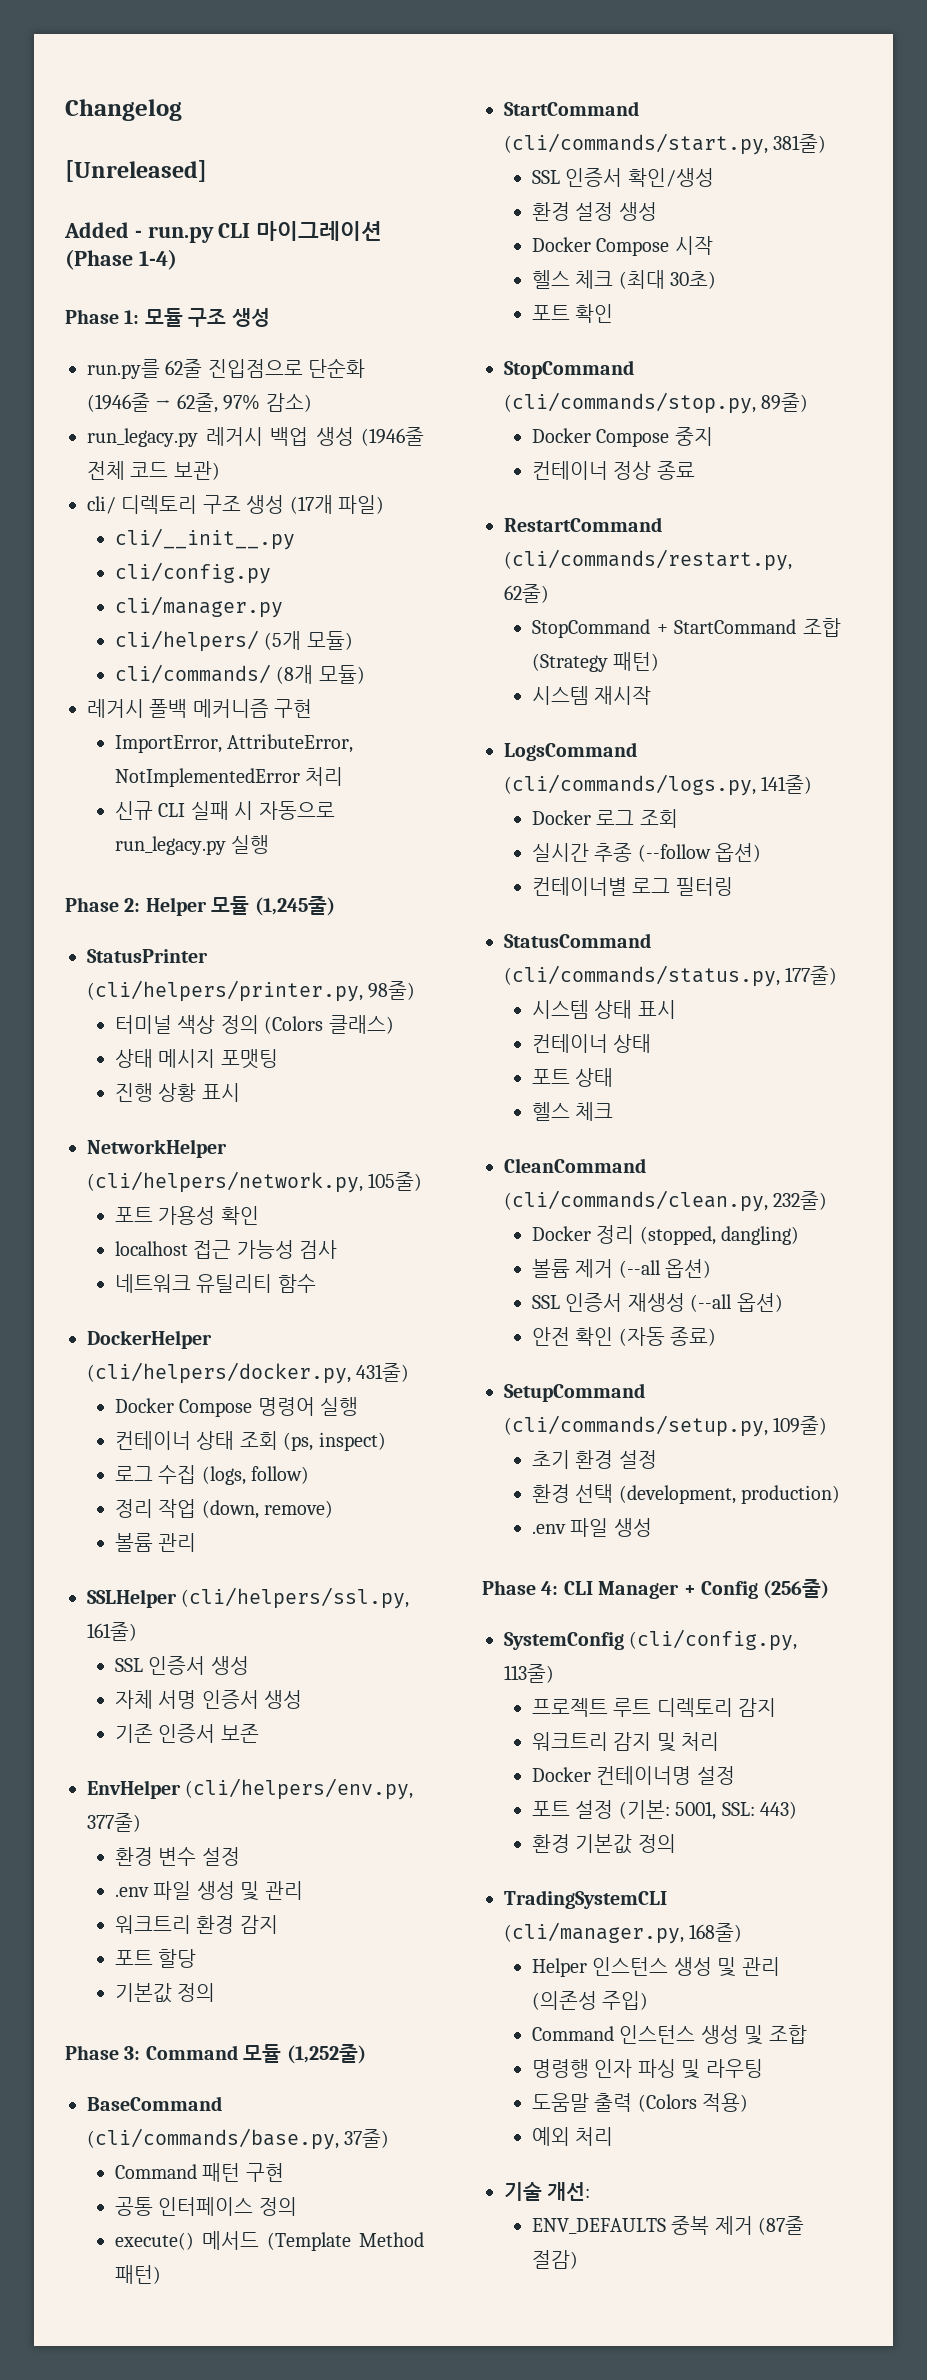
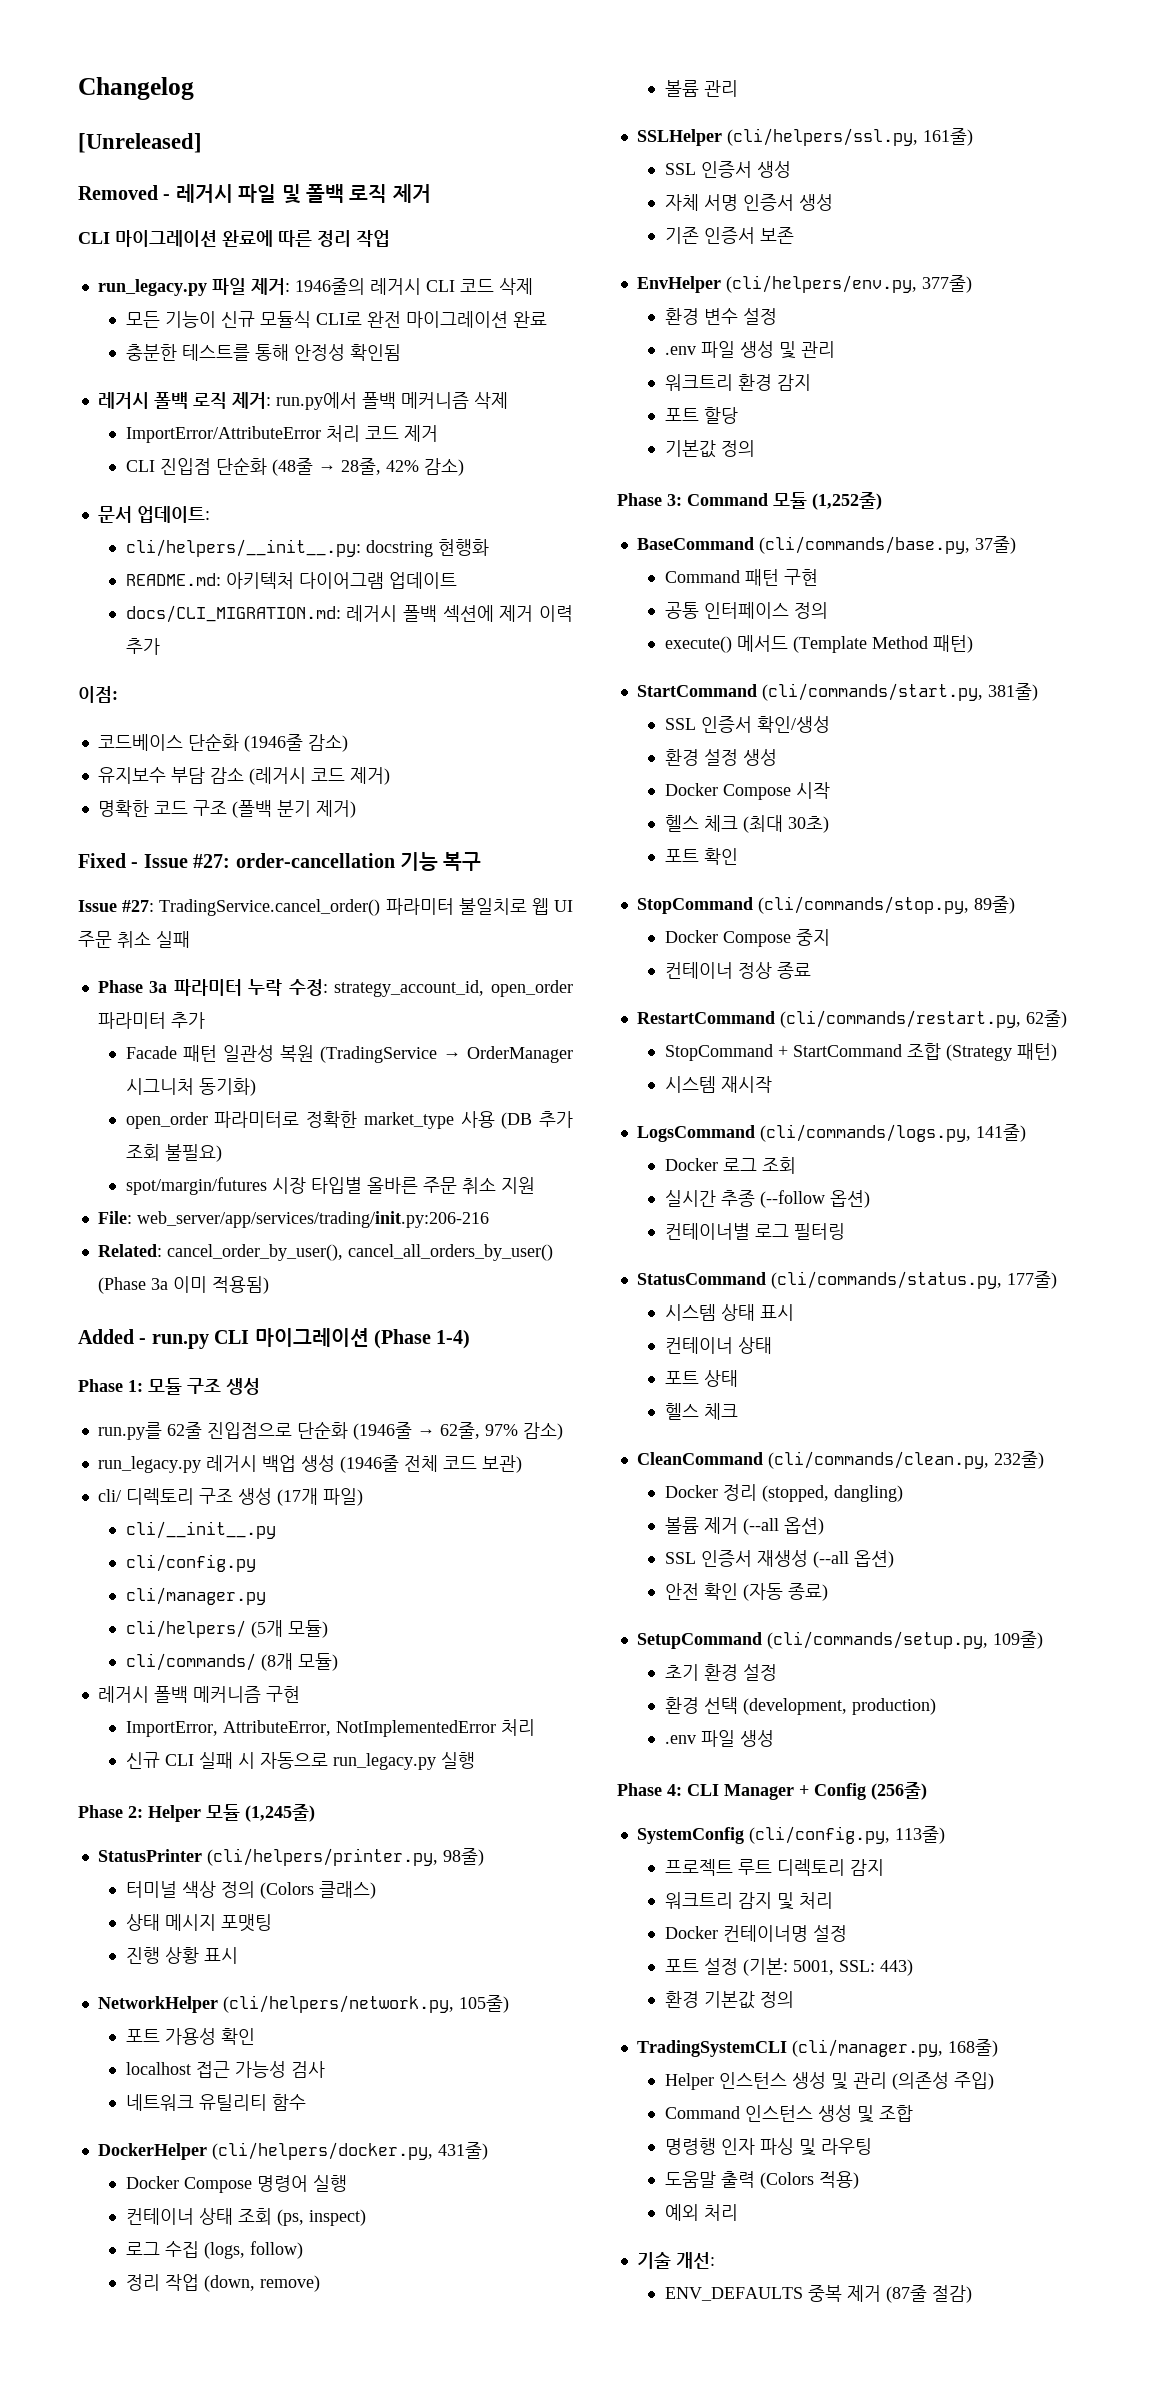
(207, 171) none -> [78,184,431,204] [78,230,390,247] [97,278,533,296] [125,311,547,328] [125,344,401,361] [97,392,508,410] [125,425,438,443] [125,457,464,476] [97,506,210,523] [125,539,489,557] [125,572,457,589] [125,605,573,623] [125,638,160,655] [78,686,118,703] [97,733,348,752] [97,767,390,785] [97,800,356,818] [78,852,482,871] [78,898,573,916] [78,931,190,948] [97,979,573,997] [97,1012,205,1029] [125,1045,573,1063] [125,1078,256,1096] [125,1111,573,1129] [125,1144,222,1162] [125,1177,535,1195] [97,1211,489,1228] [97,1244,553,1261] [97,1276,269,1294] // Removed - 레거시 파일 및 폴백 로직 제거 // CLI 마이그레이션 완료에 따른 정리 작업 // run_legacy.py 파일 제거: 1946줄의 레거시 CLI 코드 삭제 // 모든 기능이 신규 모듈식 CLI로 완전 마이그레이션 완료 // 충분한 테스트를 통해 안정성 확인됨 // 레거시 폴백 로직 제거: run.py에서 폴백 메커니즘 삭제 // ImportError/AttributeError 처리 코드 제거 // CLI 진입점 단순화 (48줄 → 28줄, 42% 감소) // 문서 업데이트: // cli/helpers/__init__.py: docstring 현행화 // README.md: 아키텍처 다이어그램 업데이트 // docs/CLI_MIGRATION.md: 레거시 폴백 섹션에 제거 이력 추가 // 이점: // 코드베이스 단순화 (1946줄 감소) // 유지보수 부담 감소 (레거시 코드 제거) // 명확한 코드 구조 (폴백 분기 제거) // Fixed - Issue #27: order-cancellation 기능 복구 // Issue #27: TradingService.cancel_order() 파라미터 불일치로 웹 UI 주문 취소 실패 // Phase 3a 파라미터 누락 수정: strategy_account_id, open_order 파라미터 추가 // Facade 패턴 일관성 복원 (TradingService → OrderManager 시그니처 동기화) // open_order 파라미터로 정확한 market_type 사용 (DB 추가 조회 불필요) // spot/margin/futures 시장 타입별 올바른 주문 취소 지원 // File: web_server/app/services/trading/init.py:206-216 // Related: cancel_order_by_user(), cancel_all_orders_by_user() (Phase 3a 이미 적용됨)

